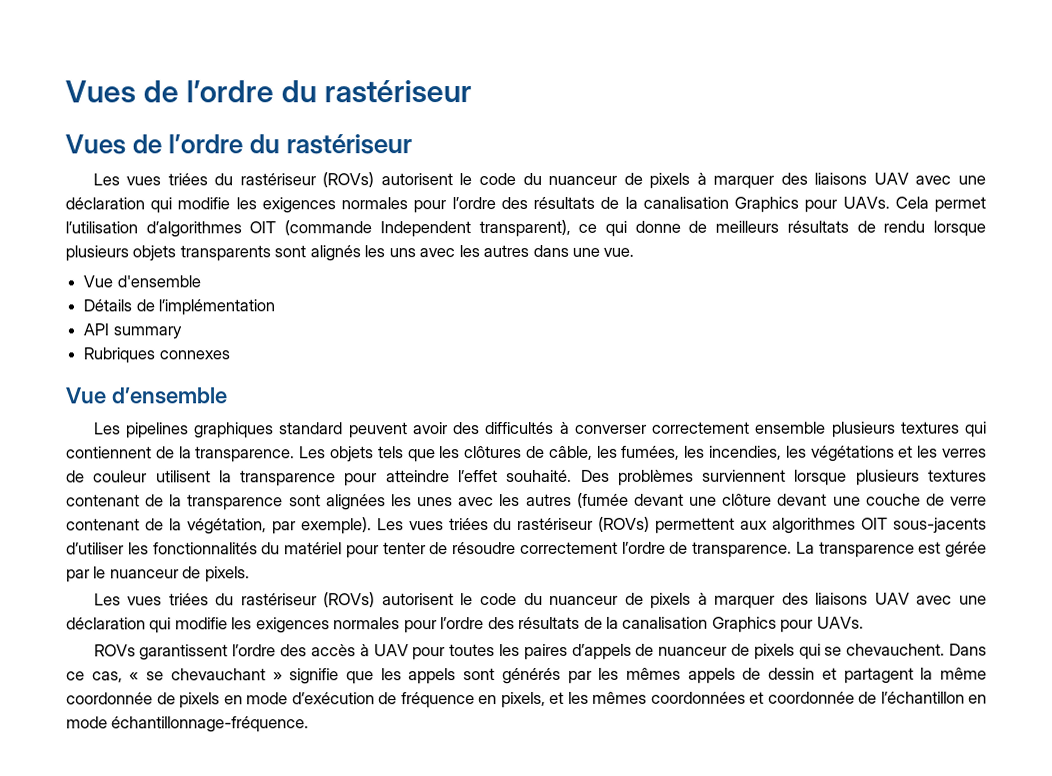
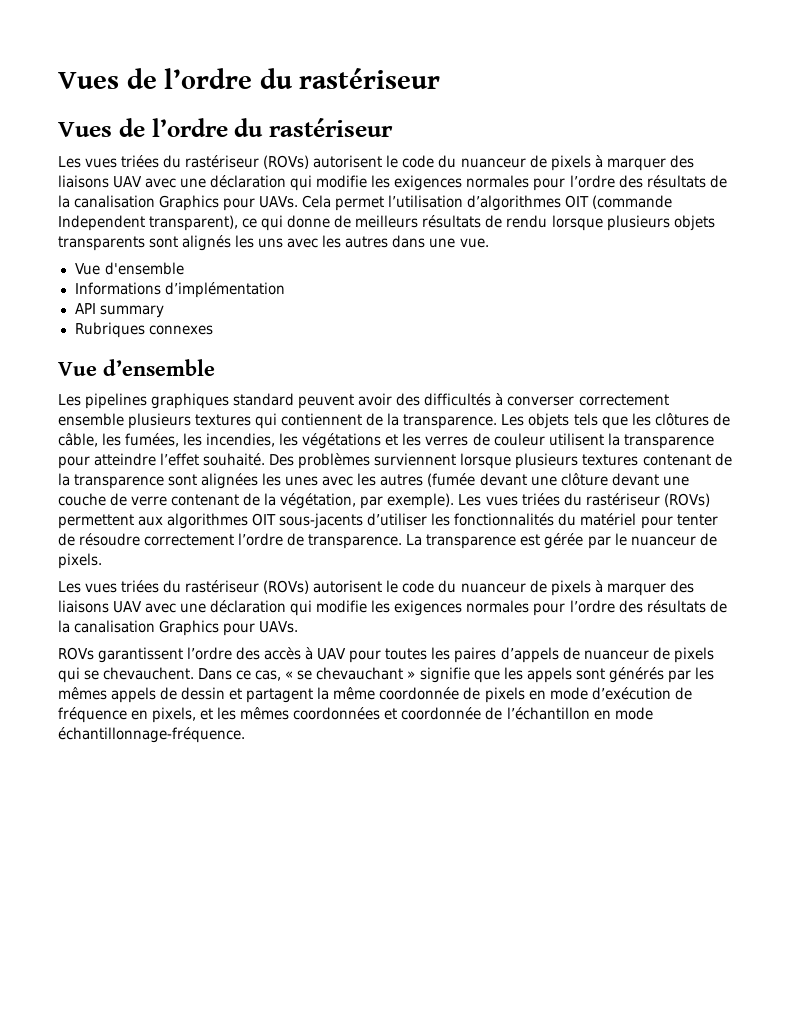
[83,299,276,316] Détails de l’implémentation -> [74,282,285,298] Informations d’implémentation

